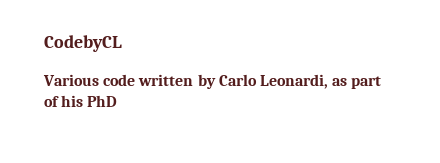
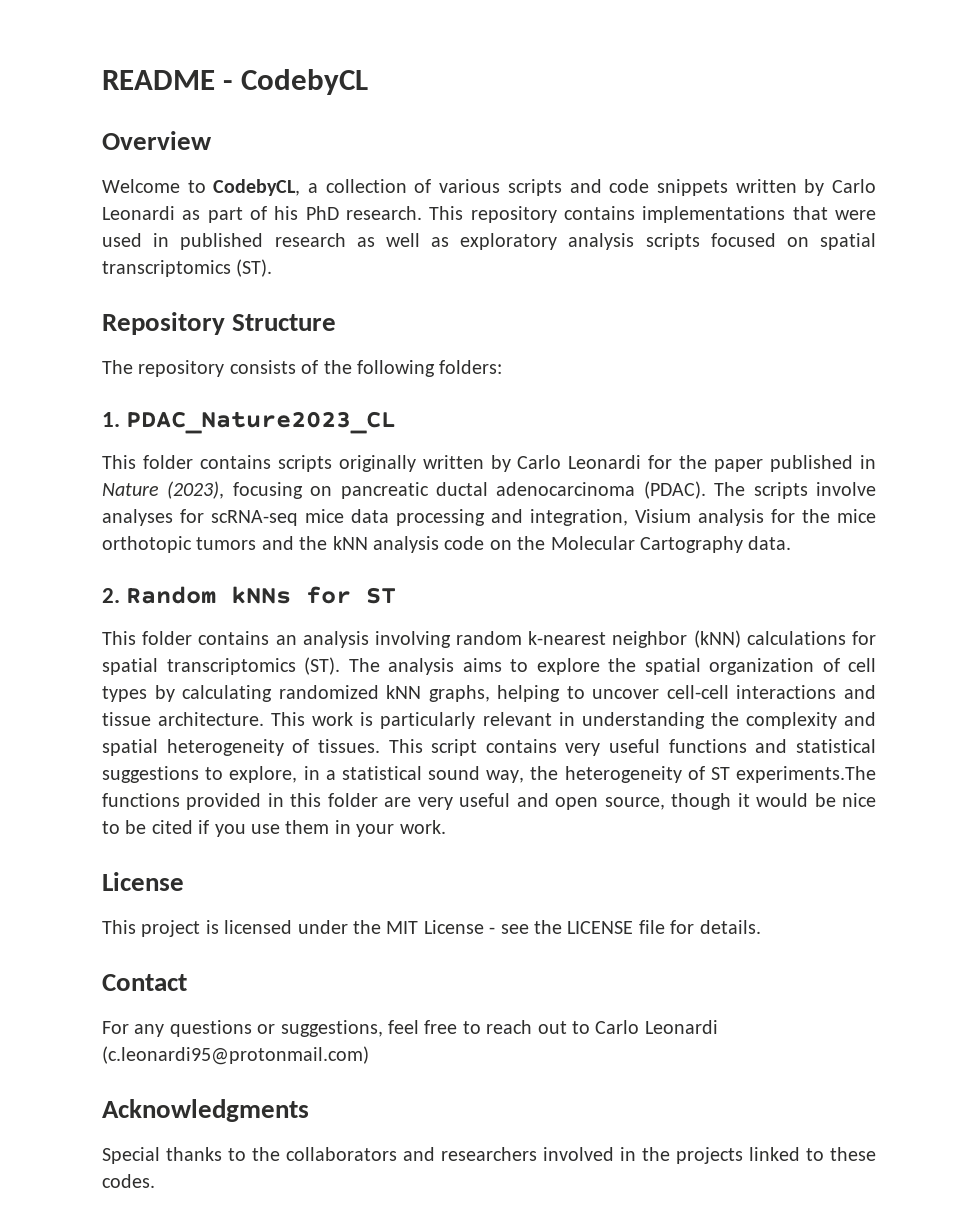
(44, 43) none -> [102,70,233,90] README -
[43,74,328,89] Various code written by Carlo Leonardi, -> [102,131,212,150] [102,179,876,196] [102,206,175,220] Overview // Welcome to CodebyCL, a collection of various scripts and code snippets written by Carlo Leonardi
(118, 101) none -> [346,206,877,223] [102,233,876,250] [102,259,273,277] [102,312,337,335] [102,360,503,377] [102,411,397,434] [102,455,876,472] [102,481,876,499] [102,509,876,526] [102,536,792,553] [102,586,397,604] [102,630,876,648] [102,657,876,675] [102,685,876,702] [102,712,877,729] [102,739,876,756] [102,766,876,783] [102,793,876,810] [102,820,446,837] [102,872,184,891] [102,920,761,937] [102,974,187,991] [102,1020,718,1037] [102,1046,369,1065] [102,1099,309,1122] [102,1147,876,1164] [102,1174,155,1188] research. This repository contains implementations that were used in published research as well as exploratory analysis scripts focused on spatial transcriptomics (ST). // Repository Structure // The repository consists of the following folders: // 1. PDAC_Nature2023_CL // This folder contains scripts originally written by Carlo Leonardi for the paper published in Nature (2023), focusing on pancreatic ductal adenocarcinoma (PDAC). The scripts involve analyses for scRNA-seq mice data processing and integration, Visium analysis for the mice orthotopic tumors and the kNN analysis code on the Molecular Cartography data. // 2. Random kNNs for ST // This folder contains an analysis involving random k-nearest neighbor (kNN) calculations for spatial transcriptomics (ST). The analysis aims to explore the spatial organization of cell types by calculating randomized kNN graphs, helping to uncover cell-cell interactions and tissue architecture. This work is particularly relevant in understanding the complexity and spatial heterogeneity of tissues. This script contains very useful functions and statistical suggestions to explore, in a statistical sound way, the heterogeneity of ST experiments.The functions provided in this folder are very useful and open source, though it would be nice to be cited if you use them in your work. // License // This project is licensed under the MIT License - see the LICENSE file for details. // Contact // For any questions or suggestions, feel free to reach out to Carlo Leonardi (c.leonardi95@protonmail.com) // Acknowledgments // Special thanks to the collaborators and researchers involved in the projects linked to these codes.

